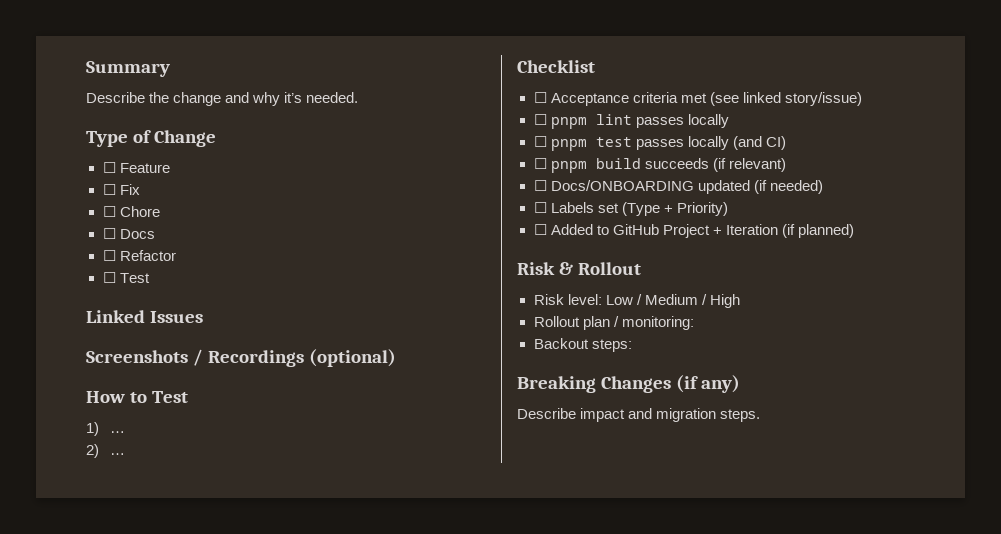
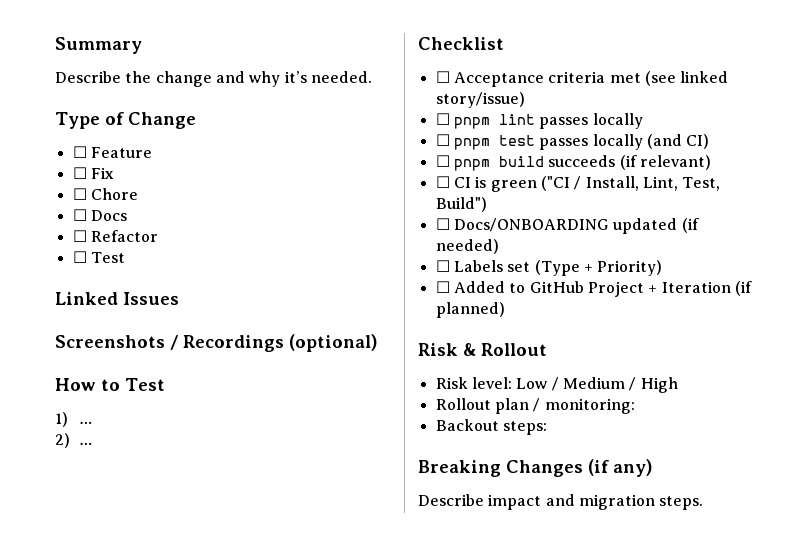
(786, 165) none -> [435,176,721,192] [435,197,487,212] // ☐ CI is green ("CI / Install, Lint, Test, Build")

